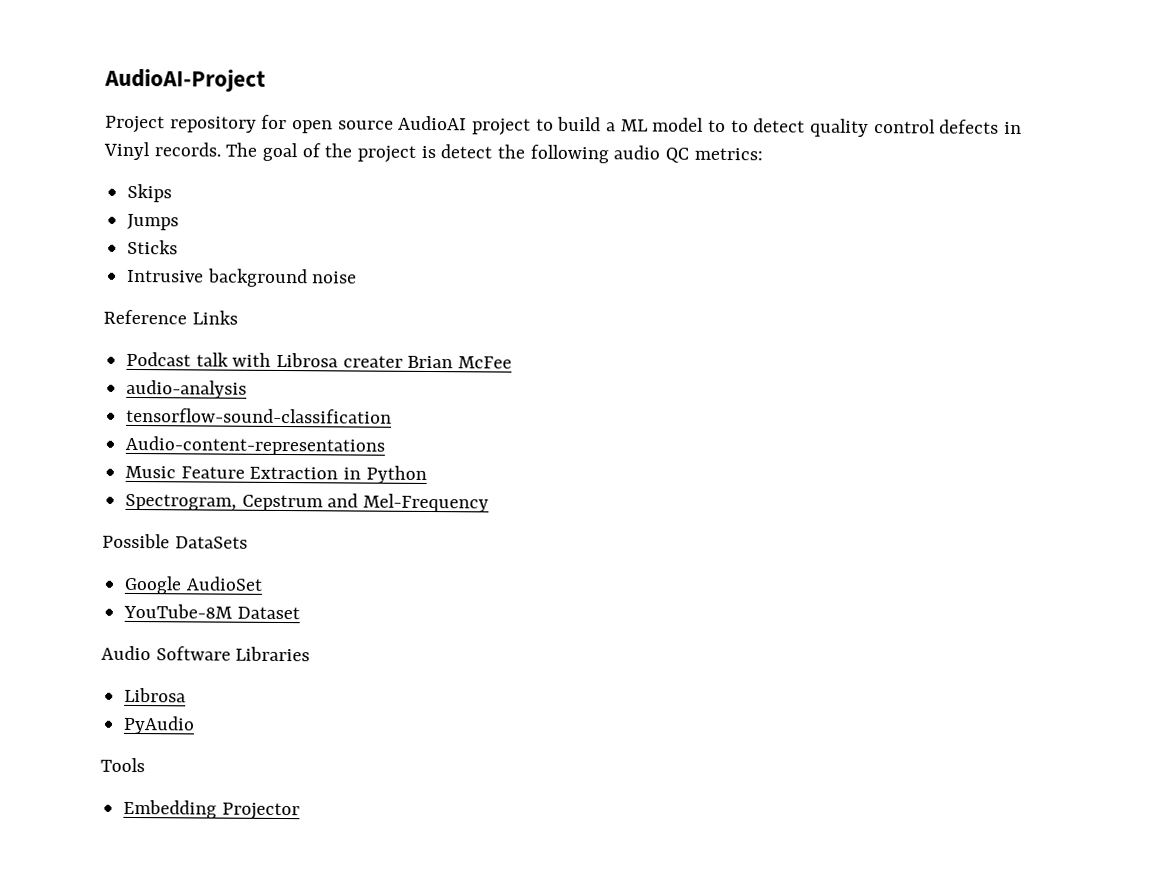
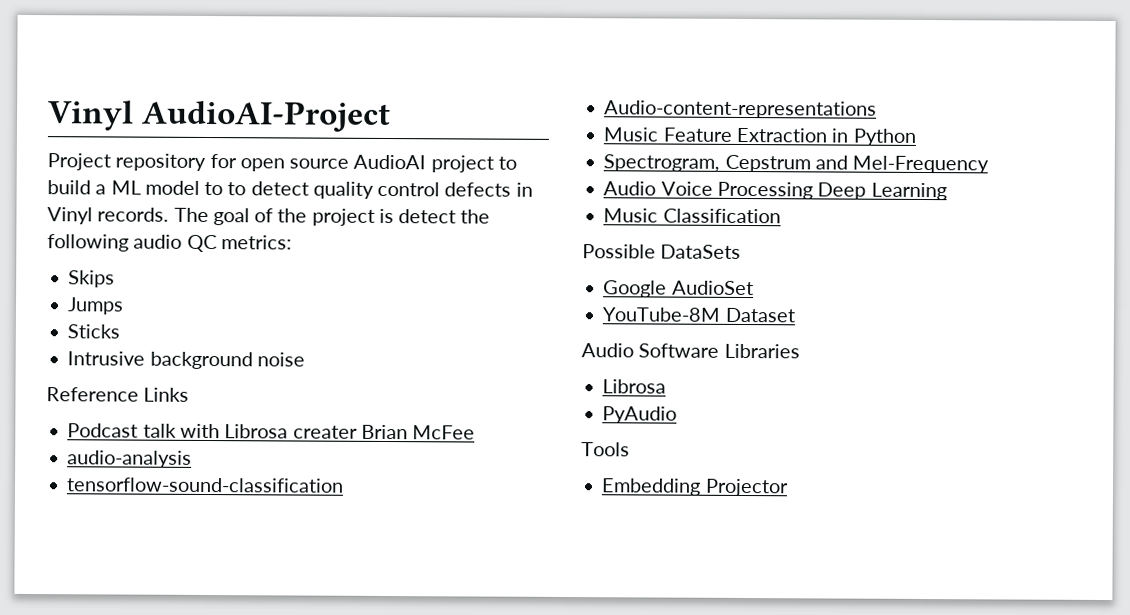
(104, 80) none -> [47,100,134,131] Vinyl
(490, 503) none -> [603,181,947,201] [603,208,781,224] // Audio Voice Processing Deep Learning // Music Classification

